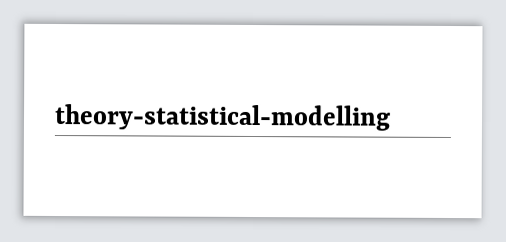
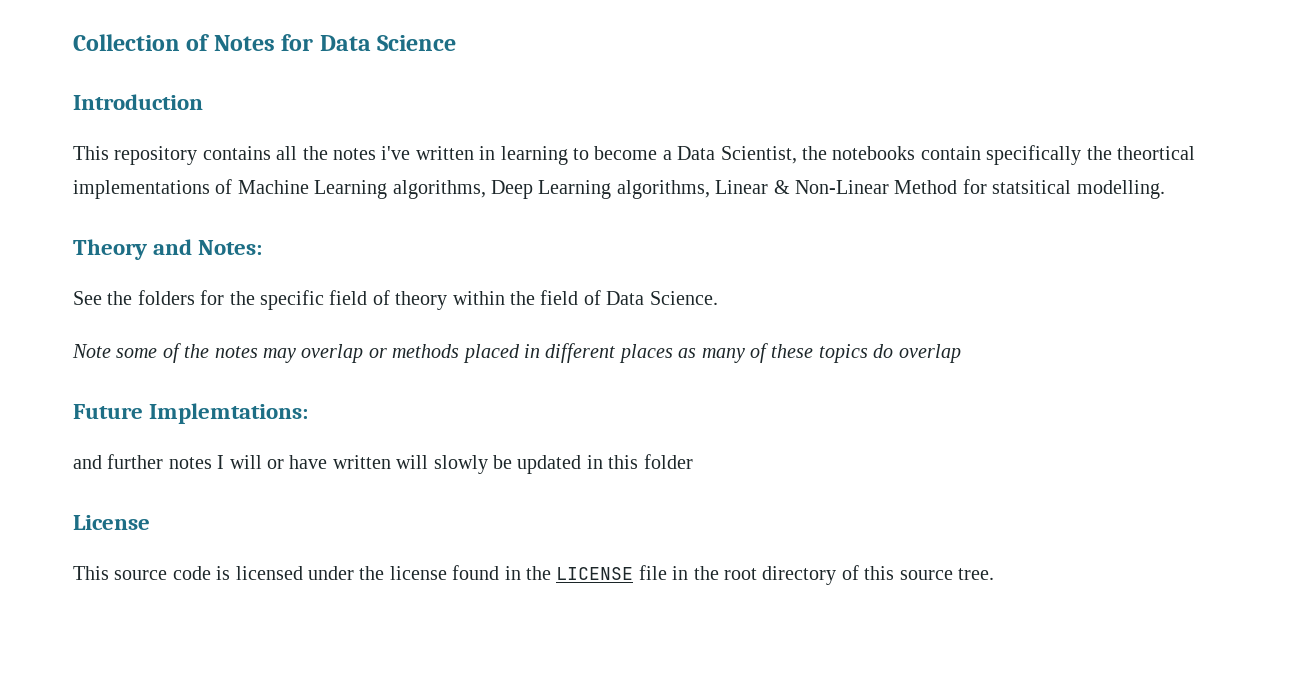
[54,103,391,131] theory-statistical-modelling -> [73,34,457,51] [73,94,203,110] [73,145,1195,165] [73,179,1165,199] [73,239,263,260] [73,290,718,310] [72,343,961,363] [73,403,309,424] [73,454,693,474] [73,515,150,530] [73,565,994,585] Collection of Notes for Data Science // Introduction // This repository contains all the notes i've written in learning to become a Data Scientist, the notebooks contain specifically the theortical implementations of Machine Learning algorithms, Deep Learning algorithms, Linear & Non-Linear Method for statsitical modelling. // Theory and Notes: // See the folders for the specific field of theory within the field of Data Science. // Note some of the notes may overlap or methods placed in different places as many of these topics do overlap // Future Implemtations: // and further notes I will or have written will slowly be updated in this folder // License // This source code is licensed under the license found in the LICENSE file in the root directory of this source tree.

